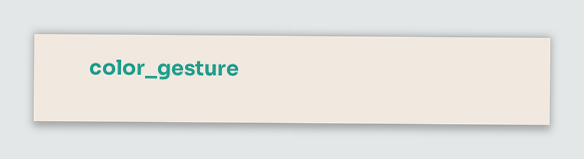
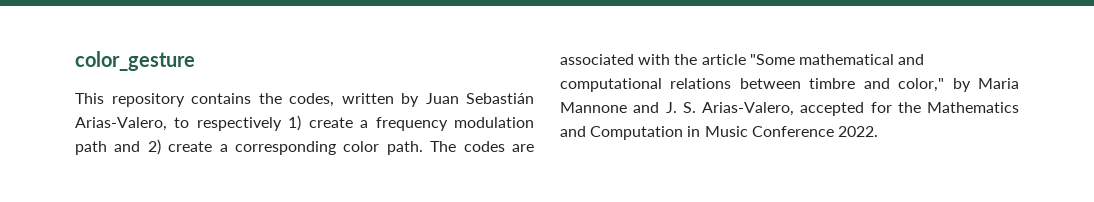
(240, 70) none -> [75,93,534,107] [75,115,534,131] [75,139,534,155] [560,54,925,65] [560,78,1019,92] [560,102,1019,116] [560,126,878,140] // This repository contains the codes, written by Juan Sebastián Arias-Valero, to respectively 1) create a frequency modulation path and 2) create a corresponding color path. The codes are associated with the article "Some mathematical and computational relations between timbre and color," by Maria Mannone and J. S. Arias-Valero, accepted for the Mathematics and Computation in Music Conference 2022.

